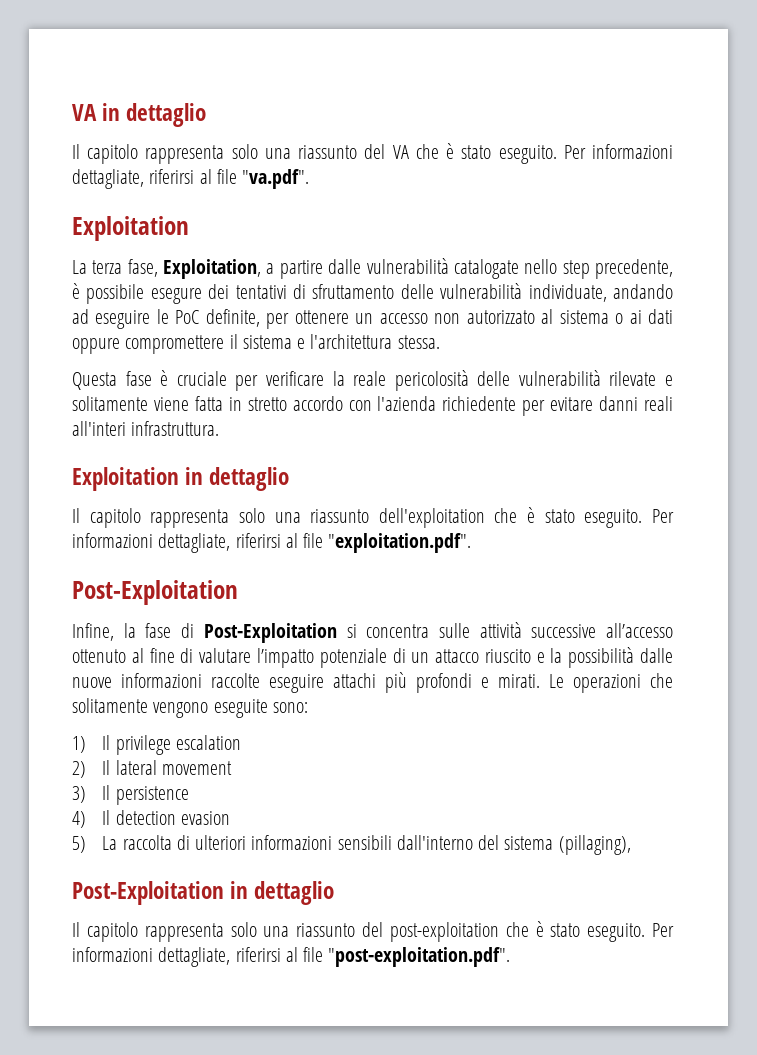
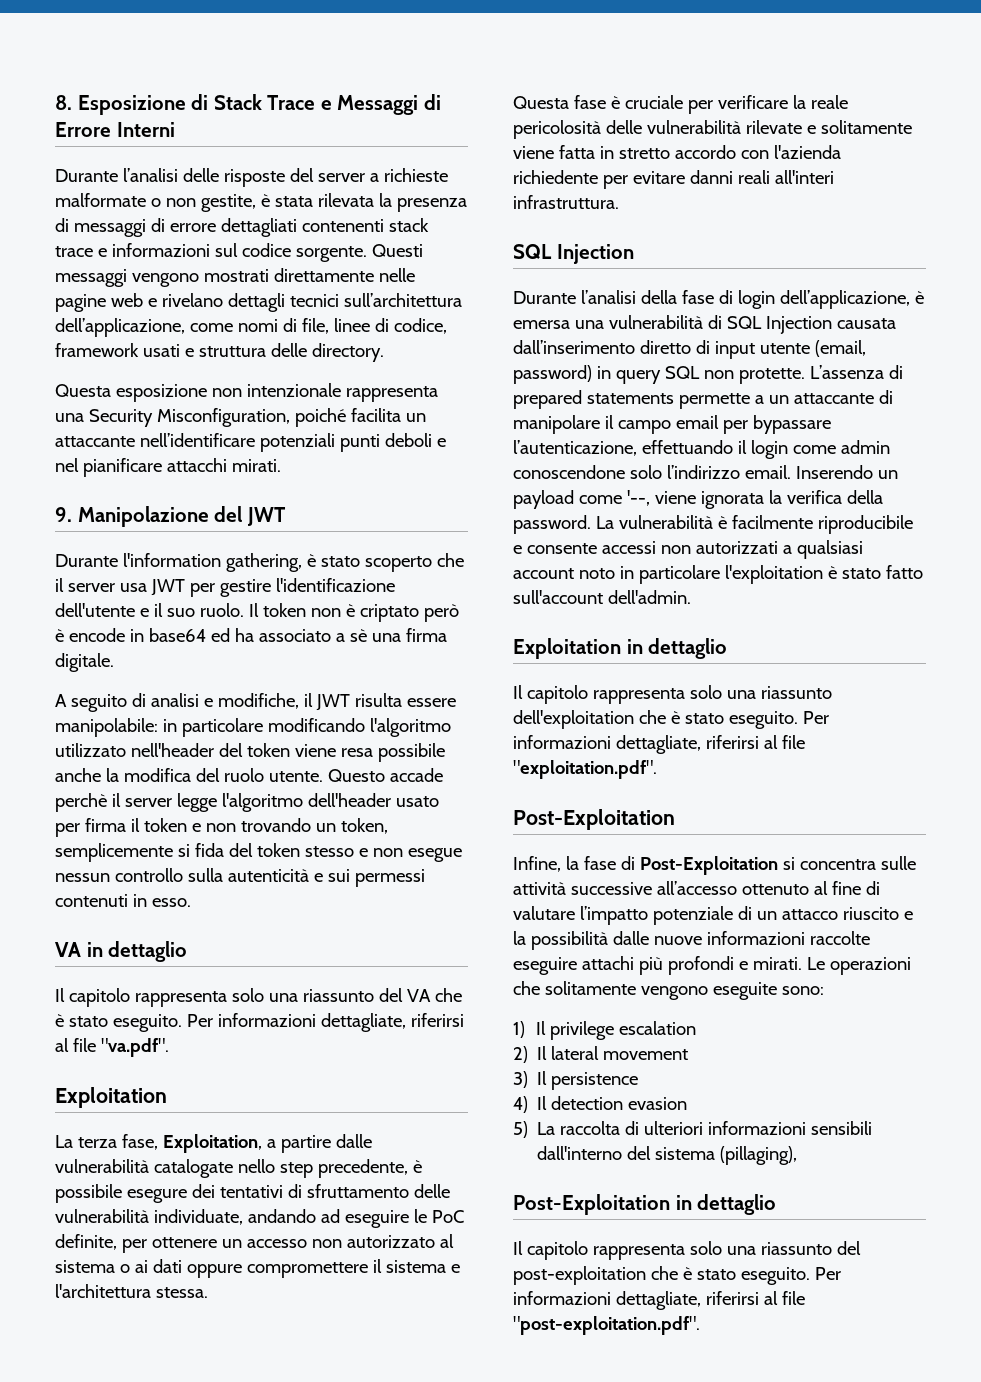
(72, 112) none -> [55,94,441,115] [55,122,175,137] [55,168,448,187] [55,193,467,212] [55,218,429,237] [55,243,423,262] [55,268,415,287] [55,293,462,312] [55,318,447,337] [55,343,384,362] [55,383,438,402] [55,408,426,427] [55,433,446,452] [55,458,281,477] [55,506,286,527] [55,553,464,572] [55,578,395,597] [55,603,459,622] [55,628,447,642] [55,653,114,672] [55,693,456,712] [55,718,451,737] [55,743,445,762] [55,768,443,782] [55,793,439,812] [55,818,388,837] [55,843,462,862] [55,868,425,887] [55,894,191,907] 8. Esposizione di Stack Trace e Messaggi di Errore Interni // Durante l’analisi delle risposte del server a richieste malformate o non gestite, è stata rilevata la presenza di messaggi di errore dettagliati contenenti stack trace e informazioni sul codice sorgente. Questi messaggi vengono mostrati direttamente nelle pagine web e rivelano dettagli tecnici sull’architettura dell’applicazione, come nomi di file, linee di codice, framework usati e struttura delle directory. // Questa esposizione non intenzionale rappresenta una Security Misconfiguration, poiché facilita un attaccante nell’identificare potenziali punti deboli e nel pianificare attacchi mirati. // 9. Manipolazione del JWT // Durante l'information gathering, è stato scoperto che il server usa JWT per gestire l'identificazione dell'utente e il suo ruolo. Il token non è criptato però è encode in base64 ed ha associato a sè una firma digitale. // A seguito di analisi e modifiche, il JWT risulta essere manipolabile: in particolare modificando l'algoritmo utilizzato nell'header del token viene resa possibile anche la modifica del ruolo utente. Questo accade perchè il server legge l'algoritmo dell'header usato per firma il token e non trovando un token, semplicemente si fida del token stesso e non esegue nessun controllo sulla autenticità e sui permessi contenuti in esso. //
(220, 428) none -> [513,244,634,264] [513,290,924,309] [513,315,896,334] [513,340,866,359] [513,365,903,384] [513,390,893,409] [513,415,831,434] [513,440,890,459] [513,465,898,479] [513,490,883,509] [513,515,913,534] [513,540,863,559] [513,565,923,584] [513,590,691,604] // SQL Injection // Durante l’analisi della fase di login dell’applicazione, è emersa una vulnerabilità di SQL Injection causata dall’inserimento diretto di input utente (email, password) in query SQL non protette. L’assenza di prepared statements permette a un attaccante di manipolare il campo email per bypassare l’autenticazione, effettuando il login come admin conoscendone solo l’indirizzo email. Inserendo un payload come '--, viene ignorata la verifica della password. La vulnerabilità è facilmente riproducibile e consente accessi non autorizzati a qualsiasi account noto in particolare l'exploitation è stato fatto sull'account dell'admin.

